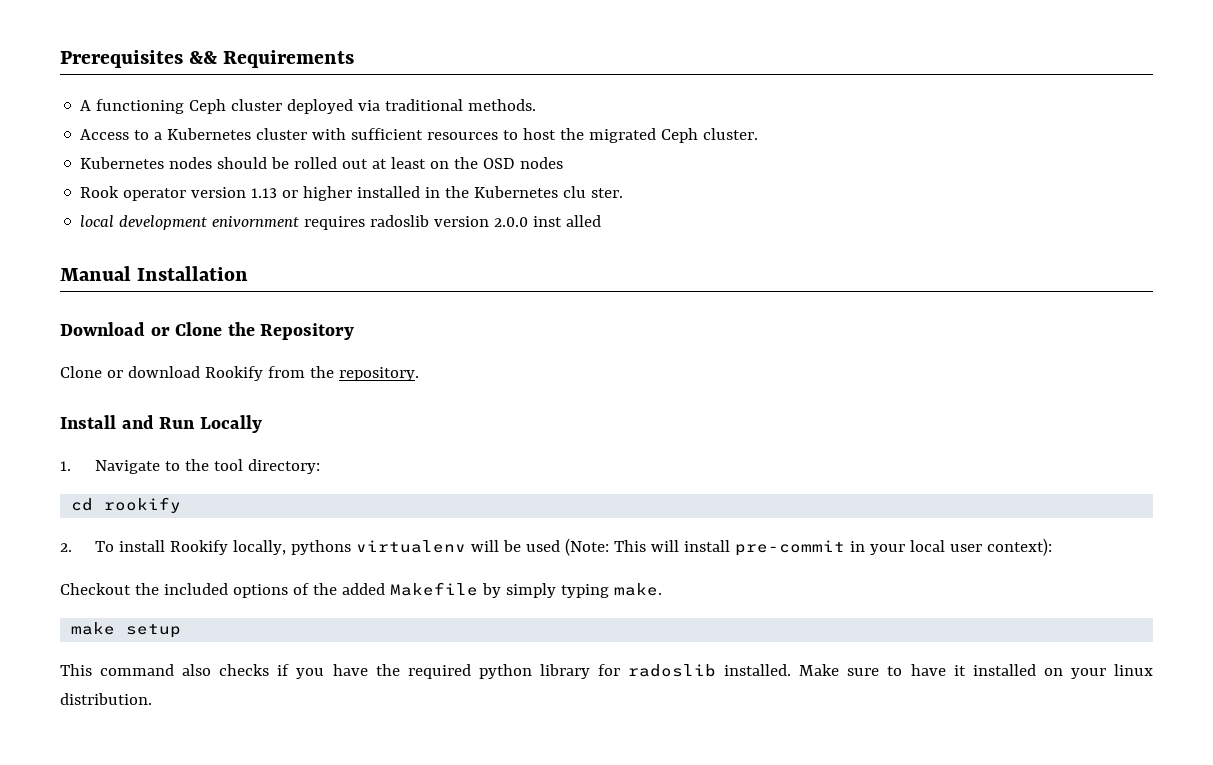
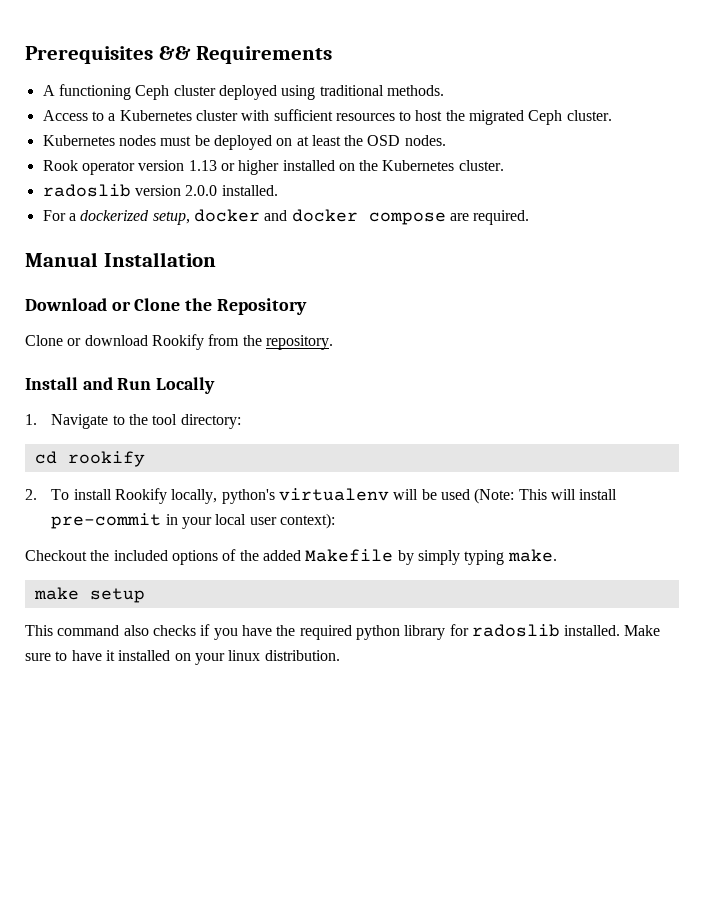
[358,100,381,111] via -> [281,85,316,100] using
[217,157,369,169] should be rolled out -> [160,135,293,150] must be deployed on
[430,161,450,169] on -> (341, 140) none
[520,157,564,169] nodes -> [404,135,446,146] nodes.
[425,187,441,198] in -> [338,163,355,171] on
[563,186,624,198] [80,215,602,230] clu ster. // local development enivornment requires radoslib version 2.0.0 inst alled -> [458,160,504,171] [42,184,278,197] [42,209,530,225] cluster. // radoslib version 2.0.0 installed. // For a dockerized setup, docker and docker compose are required.
[290,540,351,555] pythons -> [221,489,275,504] python's

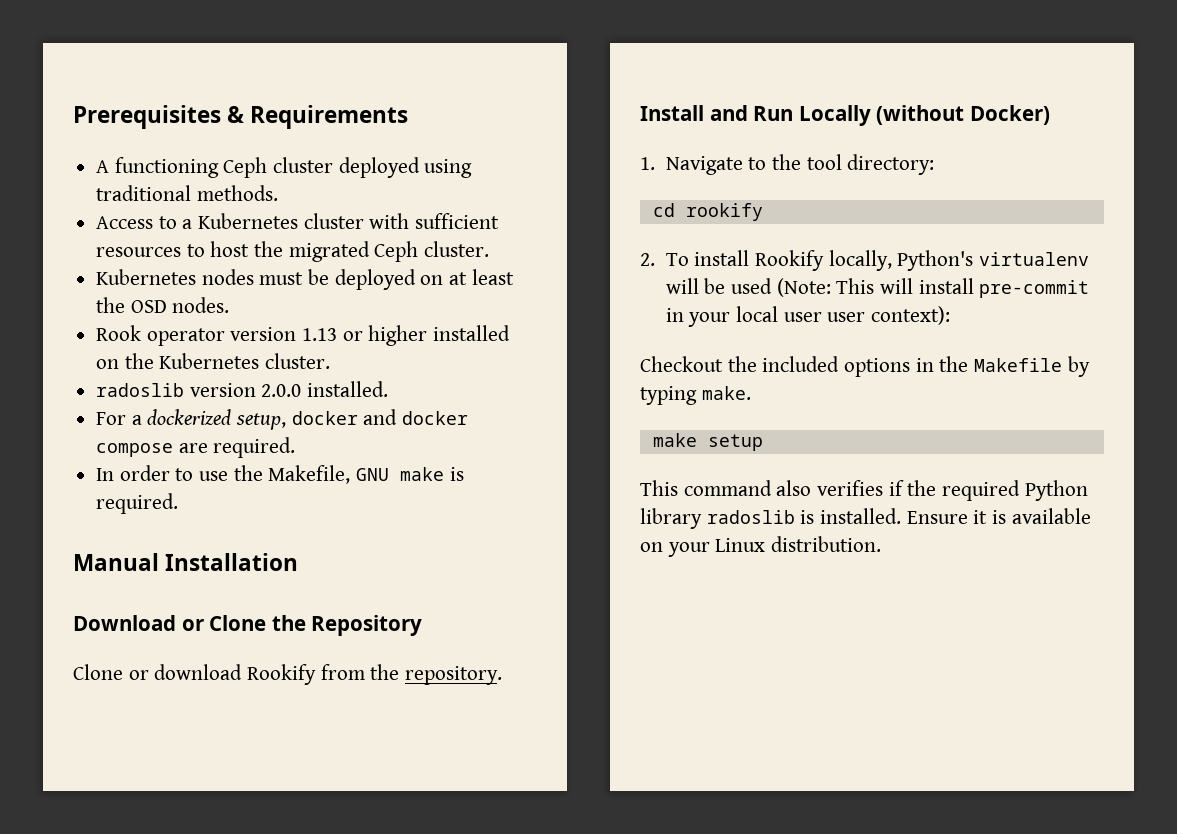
[158,46,191,60] && -> [227,106,245,123] &
(530, 217) none -> [96,465,464,484] [96,493,179,514] // In order to use the Makefile, GNU make is required.
(216, 385) none -> [876,105,1050,125] (without Docker)
[221,489,275,504] python's -> [897,250,974,271] Python's
(277, 521) none -> [827,312,866,322] user
[222,549,301,561] of the added -> [915,356,969,372] in the
[417,550,460,565] simply -> (1090, 366) none
[152,624,661,640] [25,650,171,661] checks if you have the required python library for radoslib installed. Make sure to have it installed -> [817,480,1088,501] [640,508,1091,529] verifies if the required Python library radoslib is installed. Ensure it is available
[228,650,261,661] linux -> [715,538,766,552] Linux

